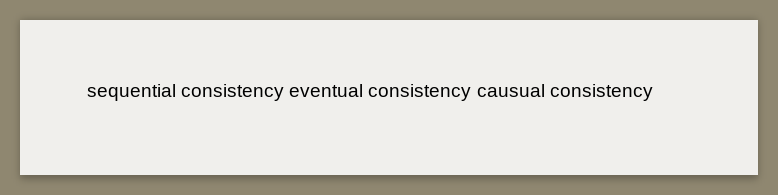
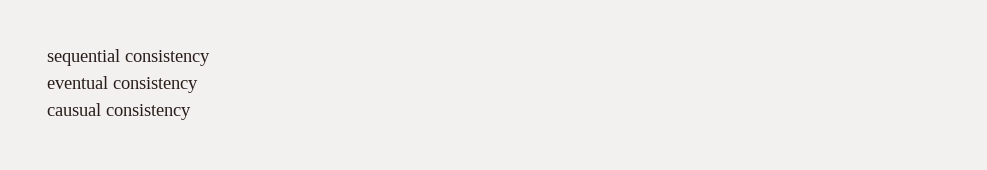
(285, 92) none -> (210, 58) //
(472, 92) none -> (198, 85) //

